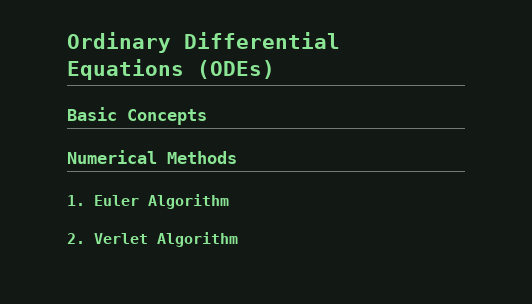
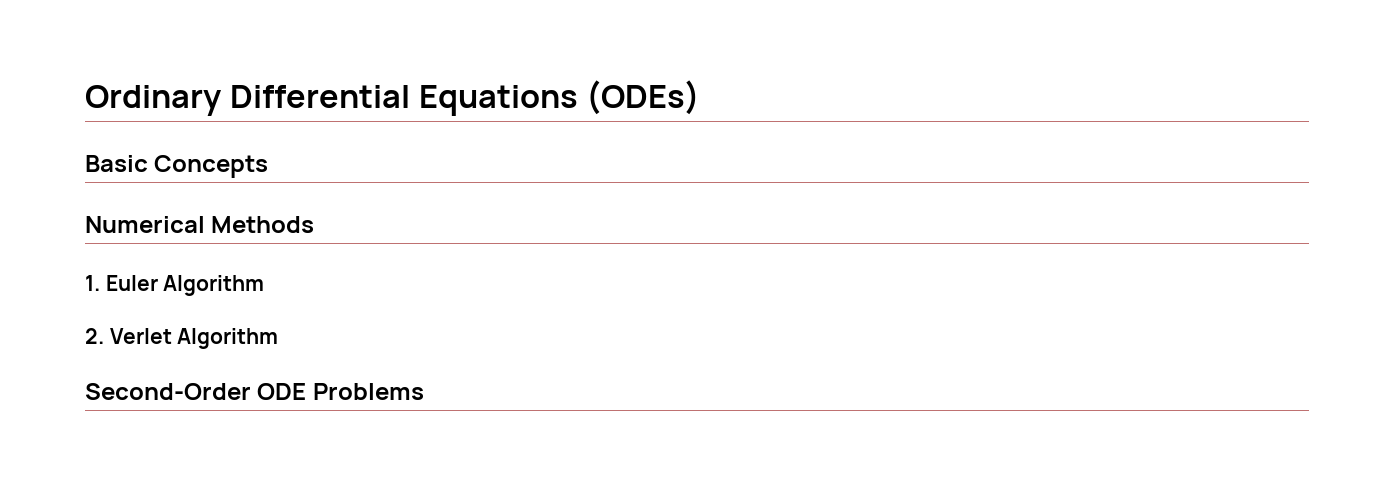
(238, 239) none -> [85,383,424,400] // Second-Order ODE Problems

